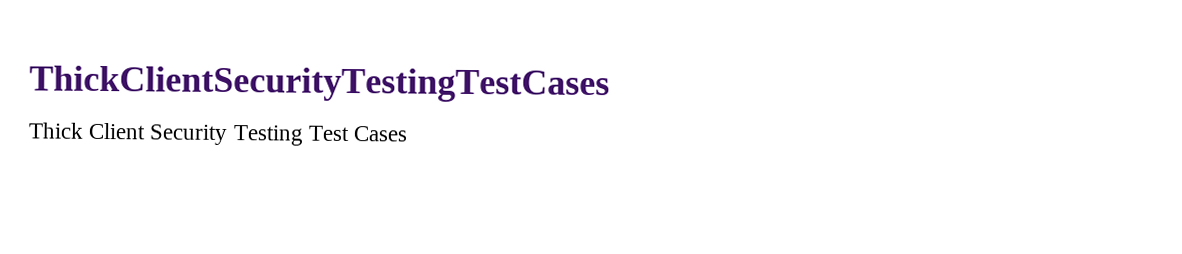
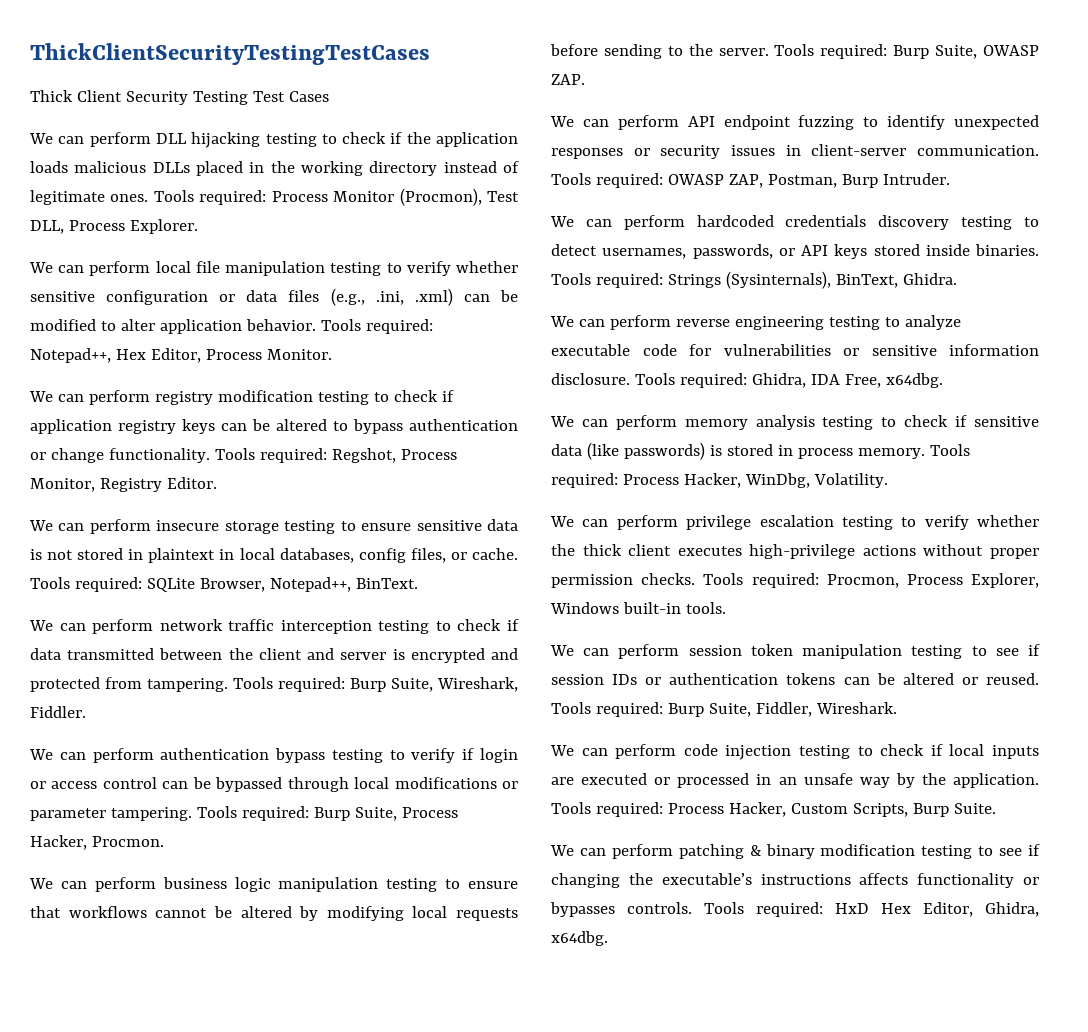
(408, 134) none -> [29,132,518,148] [30,161,519,176] [30,188,519,206] [30,219,198,234] [29,261,518,276] [30,288,518,306] [30,319,433,334] [30,348,332,363] [29,390,454,405] [30,419,518,434] [30,448,457,463] [30,477,217,492] [29,519,518,534] [30,548,518,563] [30,577,418,592] [29,619,519,634] [30,648,518,663] [30,677,518,692] [30,706,86,718] [29,748,518,763] [30,777,518,792] [30,806,458,821] [30,835,164,850] [29,877,518,892] [30,906,518,921] [550,44,1039,59] [551,74,585,85] [550,115,1039,130] [551,144,1039,159] [551,173,950,188] [550,215,1039,230] [551,244,1039,259] [551,271,957,289] [550,315,961,330] [551,344,1039,356] [551,373,943,388] [550,415,1039,430] [551,442,970,460] [551,473,888,488] [550,515,1039,530] [551,544,1039,559] [551,573,1039,588] [550,602,726,614] [550,644,1040,659] [551,673,1039,685] [551,702,897,717] [550,744,1039,760] [551,773,1039,788] [551,802,996,817] [550,844,1040,859] [551,873,1039,888] [550,902,1039,917] [551,931,608,946] // We can perform DLL hijacking testing to check if the application loads malicious DLLs placed in the working directory instead of legitimate ones. Tools required: Process Monitor (Procmon), Test DLL, Process Explorer. // We can perform local file manipulation testing to verify whether sensitive configuration or data files (e.g., .ini, .xml) can be modified to alter application behavior. Tools required: Notepad++, Hex Editor, Process Monitor. // We can perform registry modification testing to check if application registry keys can be altered to bypass authentication or change functionality. Tools required: Regshot, Process Monitor, Registry Editor. // We can perform insecure storage testing to ensure sensitive data is not stored in plaintext in local databases, config files, or cache. Tools required: SQLite Browser, Notepad++, BinText. // We can perform network traffic interception testing to check if data transmitted between the client and server is encrypted and protected from tampering. Tools required: Burp Suite, Wireshark, Fiddler. // We can perform authentication bypass testing to verify if login or access control can be bypassed through local modifications or parameter tampering. Tools required: Burp Suite, Process Hacker, Procmon. // We can perform business logic manipulation testing to ensure that workflows cannot be altered by modifying local requests before sending to the server. Tools required: Burp Suite, OWASP ZAP. // We can perform API endpoint fuzzing to identify unexpected responses or security issues in client-server communication. Tools required: OWASP ZAP, Postman, Burp Intruder. // We can perform hardcoded credentials discovery testing to detect usernames, passwords, or API keys stored inside binaries. Tools required: Strings (Sysinternals), BinText, Ghidra. // We can perform reverse engineering testing to analyze executable code for vulnerabilities or sensitive information disclosure. Tools required: Ghidra, IDA Free, x64dbg. // We can perform memory analysis testing to check if sensitive data (like passwords) is stored in process memory. Tools required: Process Hacker, WinDbg, Volatility. // We can perform privilege escalation testing to verify whether the thick client executes high-privilege actions without proper permission checks. Tools required: Procmon, Process Explorer, Windows built-in tools. // We can perform session token manipulation testing to see if session IDs or authentication tokens can be altered or reused. Tools required: Burp Suite, Fiddler, Wireshark. // We can perform code injection testing to check if local inputs are executed or processed in an unsafe way by the application. Tools required: Process Hacker, Custom Scripts, Burp Suite. // We can perform patching & binary modification testing to see if changing the executable’s instructions affects functionality or bypasses controls. Tools required: HxD Hex Editor, Ghidra, x64dbg.

